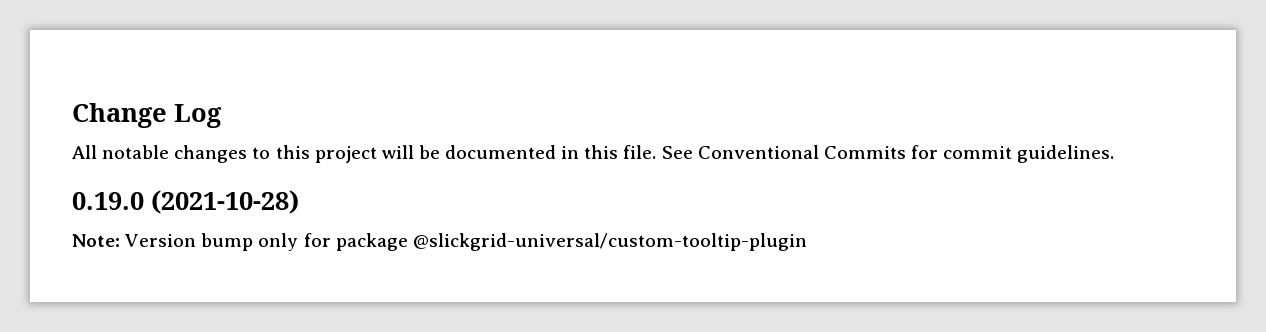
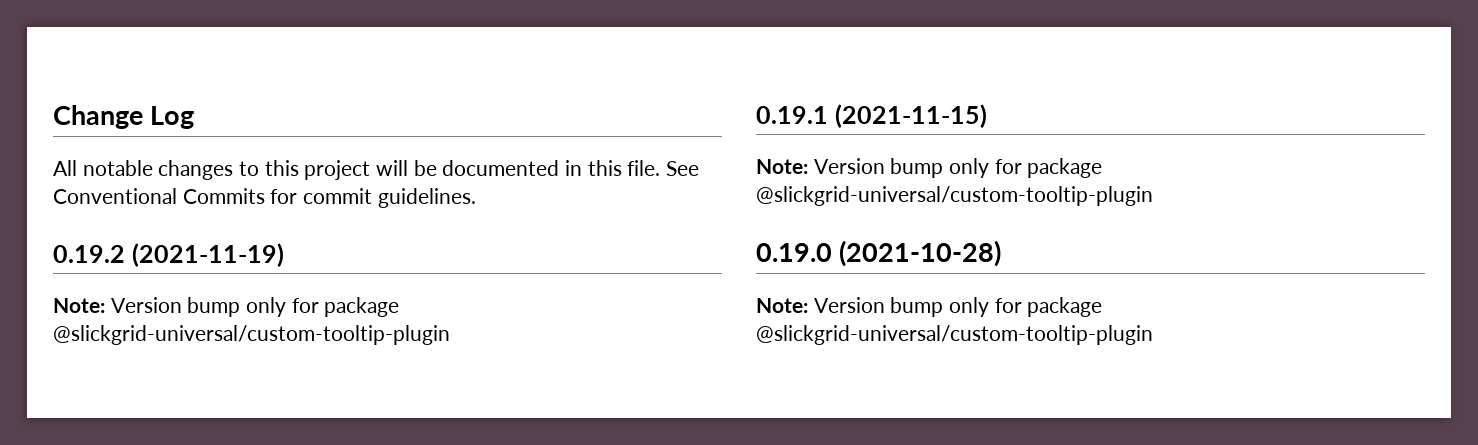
(1115, 154) none -> [53,243,284,267] [53,297,400,317] [53,325,450,345] [756,104,987,128] [756,158,1103,178] [756,186,1153,206] // 0.19.2 (2021-11-19) // Note: Version bump only for package @slickgrid-universal/custom-tooltip-plugin // 0.19.1 (2021-11-15) // Note: Version bump only for package @slickgrid-universal/custom-tooltip-plugin

